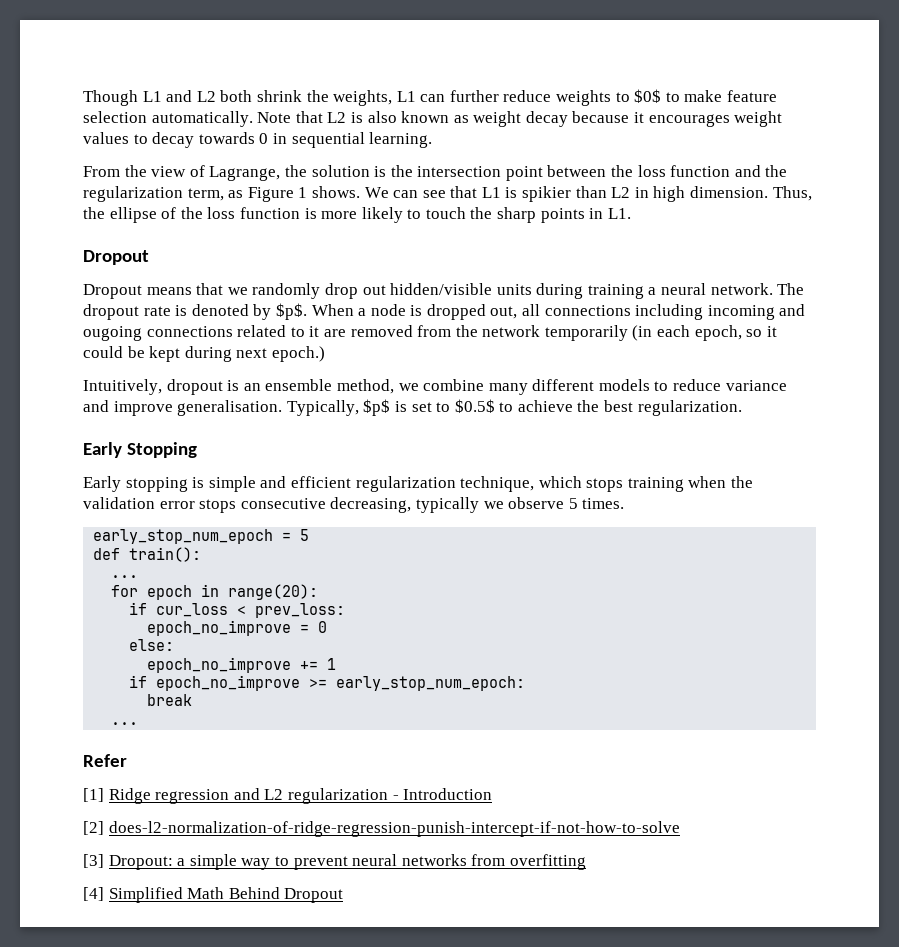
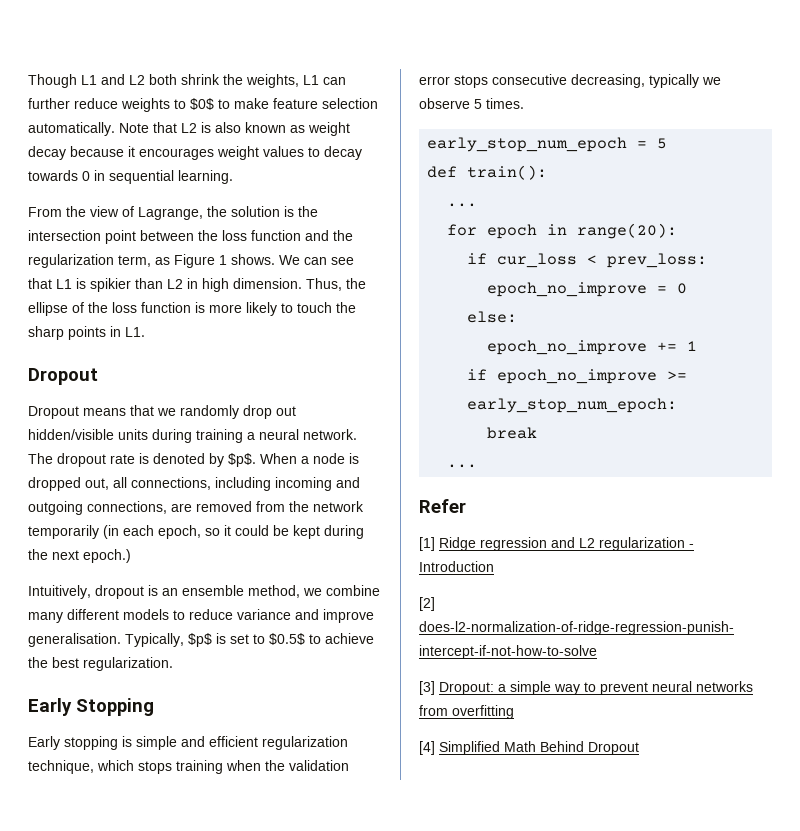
[544,305,631,316] connections -> [131,477,211,490] connections,
[83,325,320,341] ougoing connections related to it -> [28,501,167,515] outgoing connections,
(232, 354) none -> [28,549,48,560] the

